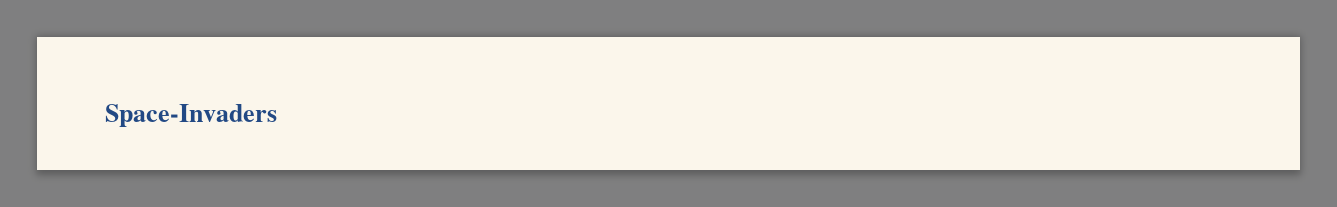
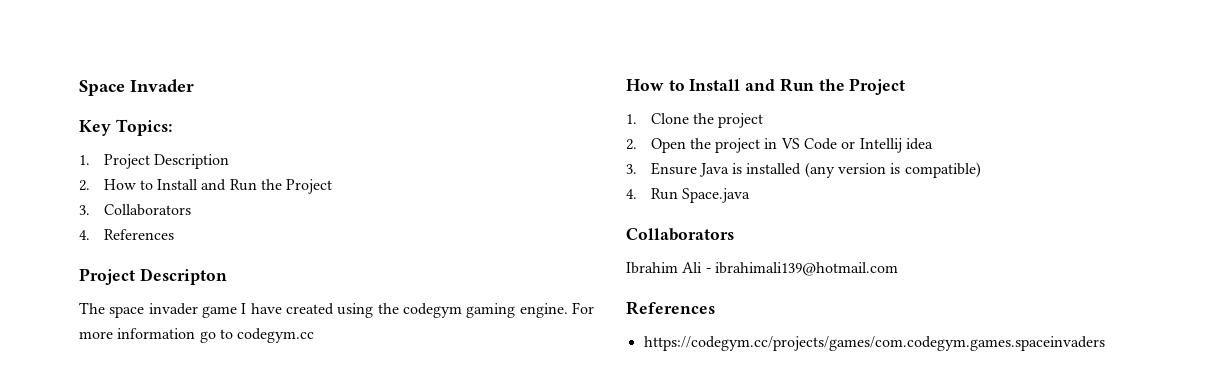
[105,104,277,127] Space-Invaders -> [79,79,194,96] [79,119,172,136] [79,154,229,169] [79,179,333,194] [79,204,191,216] [79,229,174,240] [79,268,227,285] [79,302,594,318] [79,328,315,343] [626,78,906,95] [626,113,764,128] [626,138,934,153] [626,162,981,178] [626,188,750,203] [626,228,734,241] [626,262,898,276] [626,301,715,315] [643,336,1105,351] Space Invader // Key Topics: // 1. Project Description // 2. How to Install and Run the Project // 3. Collaborators // 4. References // Project Descripton // The space invader game I have created using the codegym gaming engine. For more information go to codegym.cc // How to Install and Run the Project // 1. Clone the project // 2. Open the project in VS Code or Intellij idea // 3. Ensure Java is installed (any version is compatible) // 4. Run Space.java // Collaborators // Ibrahim Ali - ibrahimali139@hotmail.com // References // https://codegym.cc/projects/games/com.codegym.games.spaceinvaders

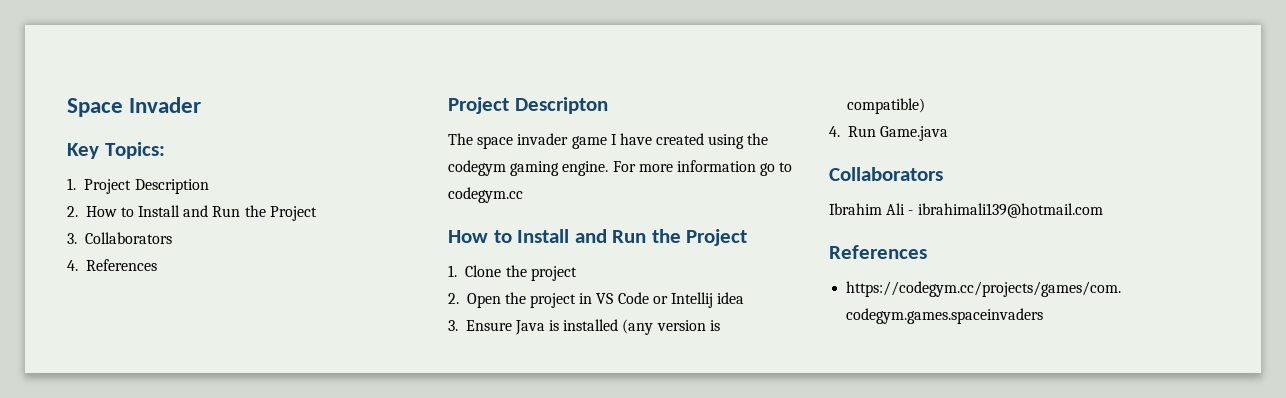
[681,188,750,203] Space.java -> [879,126,948,141] Game.java

